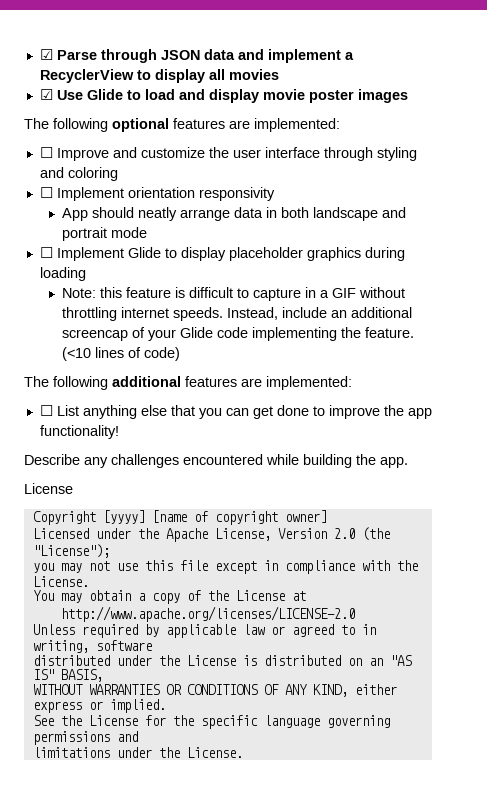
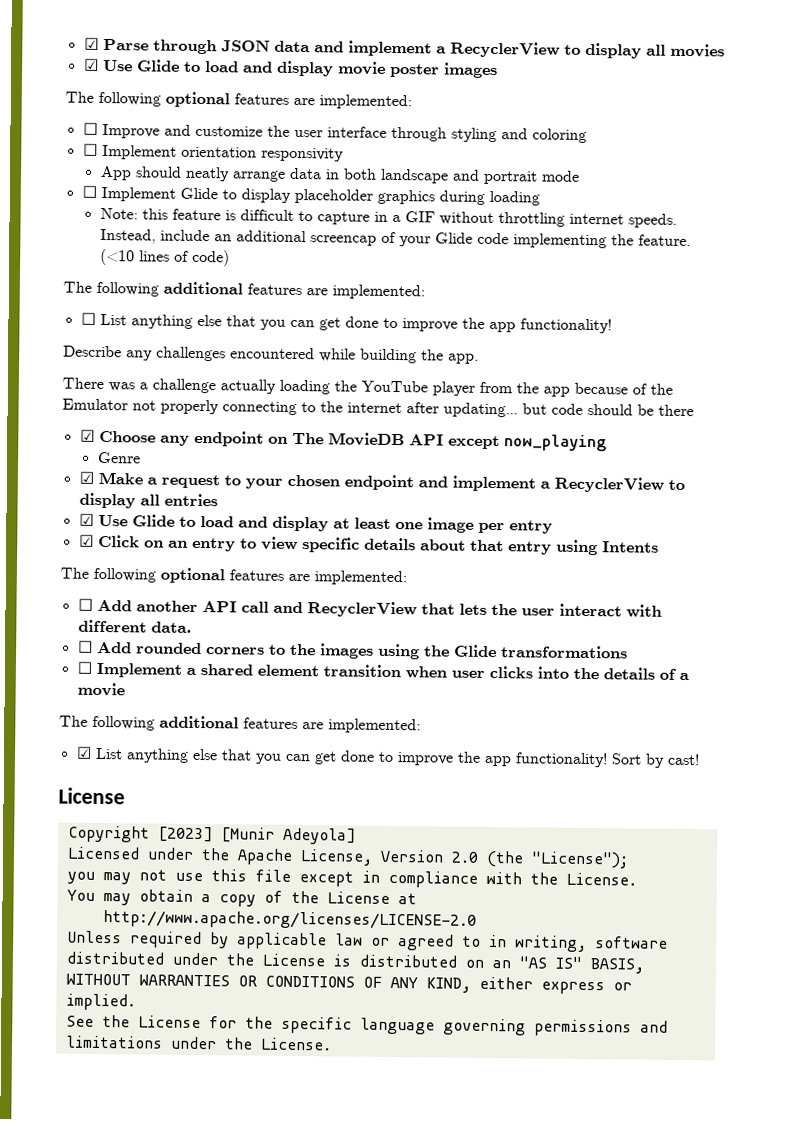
[24,483,73,494] [32,510,327,525] License // Copyright [yyyy] [name of copyright owner] -> [62,377,673,397] [62,398,694,418] [79,429,607,452] [97,451,141,464] [78,471,685,493] [78,492,218,509] [78,513,553,534] [78,534,659,556] [60,567,407,586] [77,598,662,618] [77,619,192,633] [77,640,628,660] [76,661,689,681] [76,682,125,697] [59,715,421,734] [75,746,700,768] [58,787,125,805] [67,825,356,845] There was a challenge actually loading the YouTube player from the app because of the Emulator not properly connecting to the internet after updating... but code should be there // ☑ Choose any endpoint on The MovieDB API except now_playing // Genre // ☑ Make a request to your chosen endpoint and implement a RecyclerView to display all entries // ☑ Use Glide to load and display at least one image per entry // ☑ Click on an entry to view specific details about that entry using Intents // The following optional features are implemented: // ☐ Add another API call and RecyclerView that lets the user interact with different data. // ☐ Add rounded corners to the images using the Glide transformations // ☐ Implement a shared element transition when user clicks into the details of a movie // The following additional features are implemented: // ☑ List anything else that you can get done to improve the app functionality! Sort by cast! // License // Copyright [2023] [Munir Adeyola]

